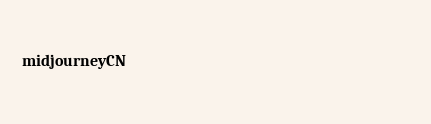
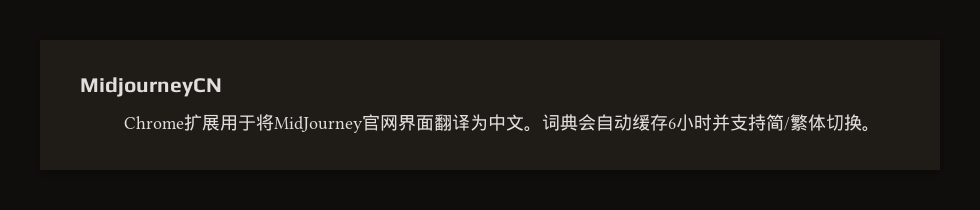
[22,54,126,69] midjourneyCN -> [80,77,222,97] [123,114,880,133] MidjourneyCN // Chrome扩展用于将MidJourney官网界面翻译为中文。词典会自动缓存6小时并支持简/繁体切换。

